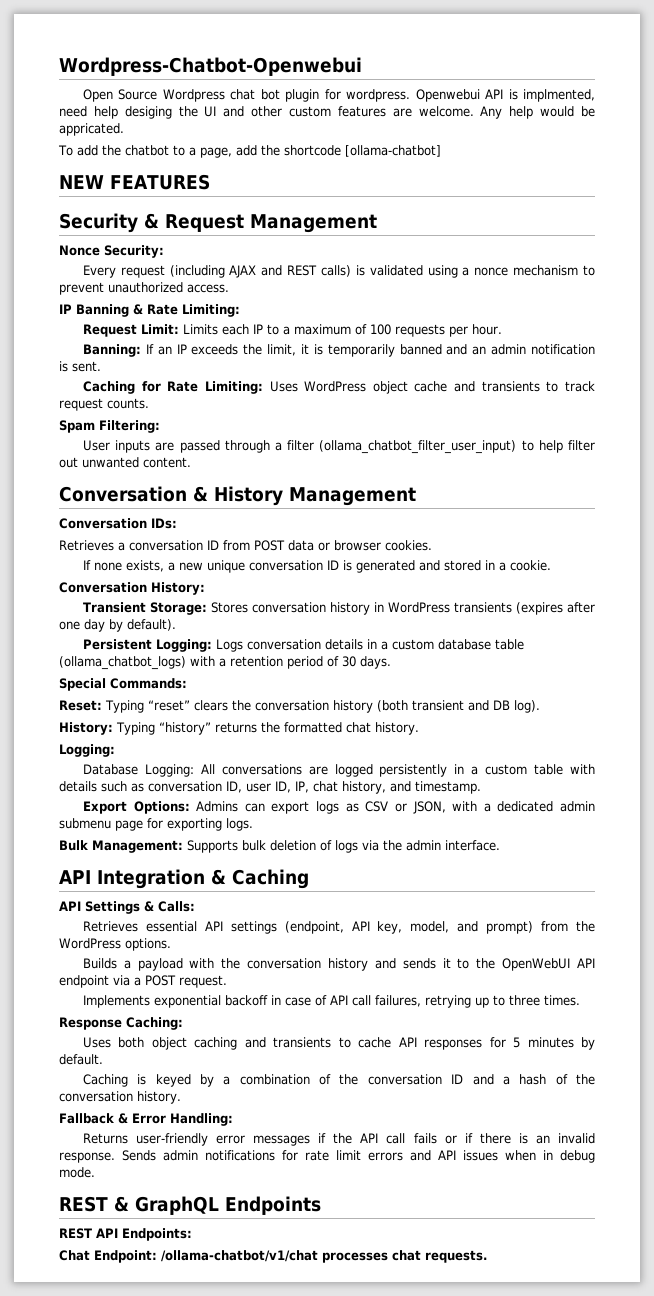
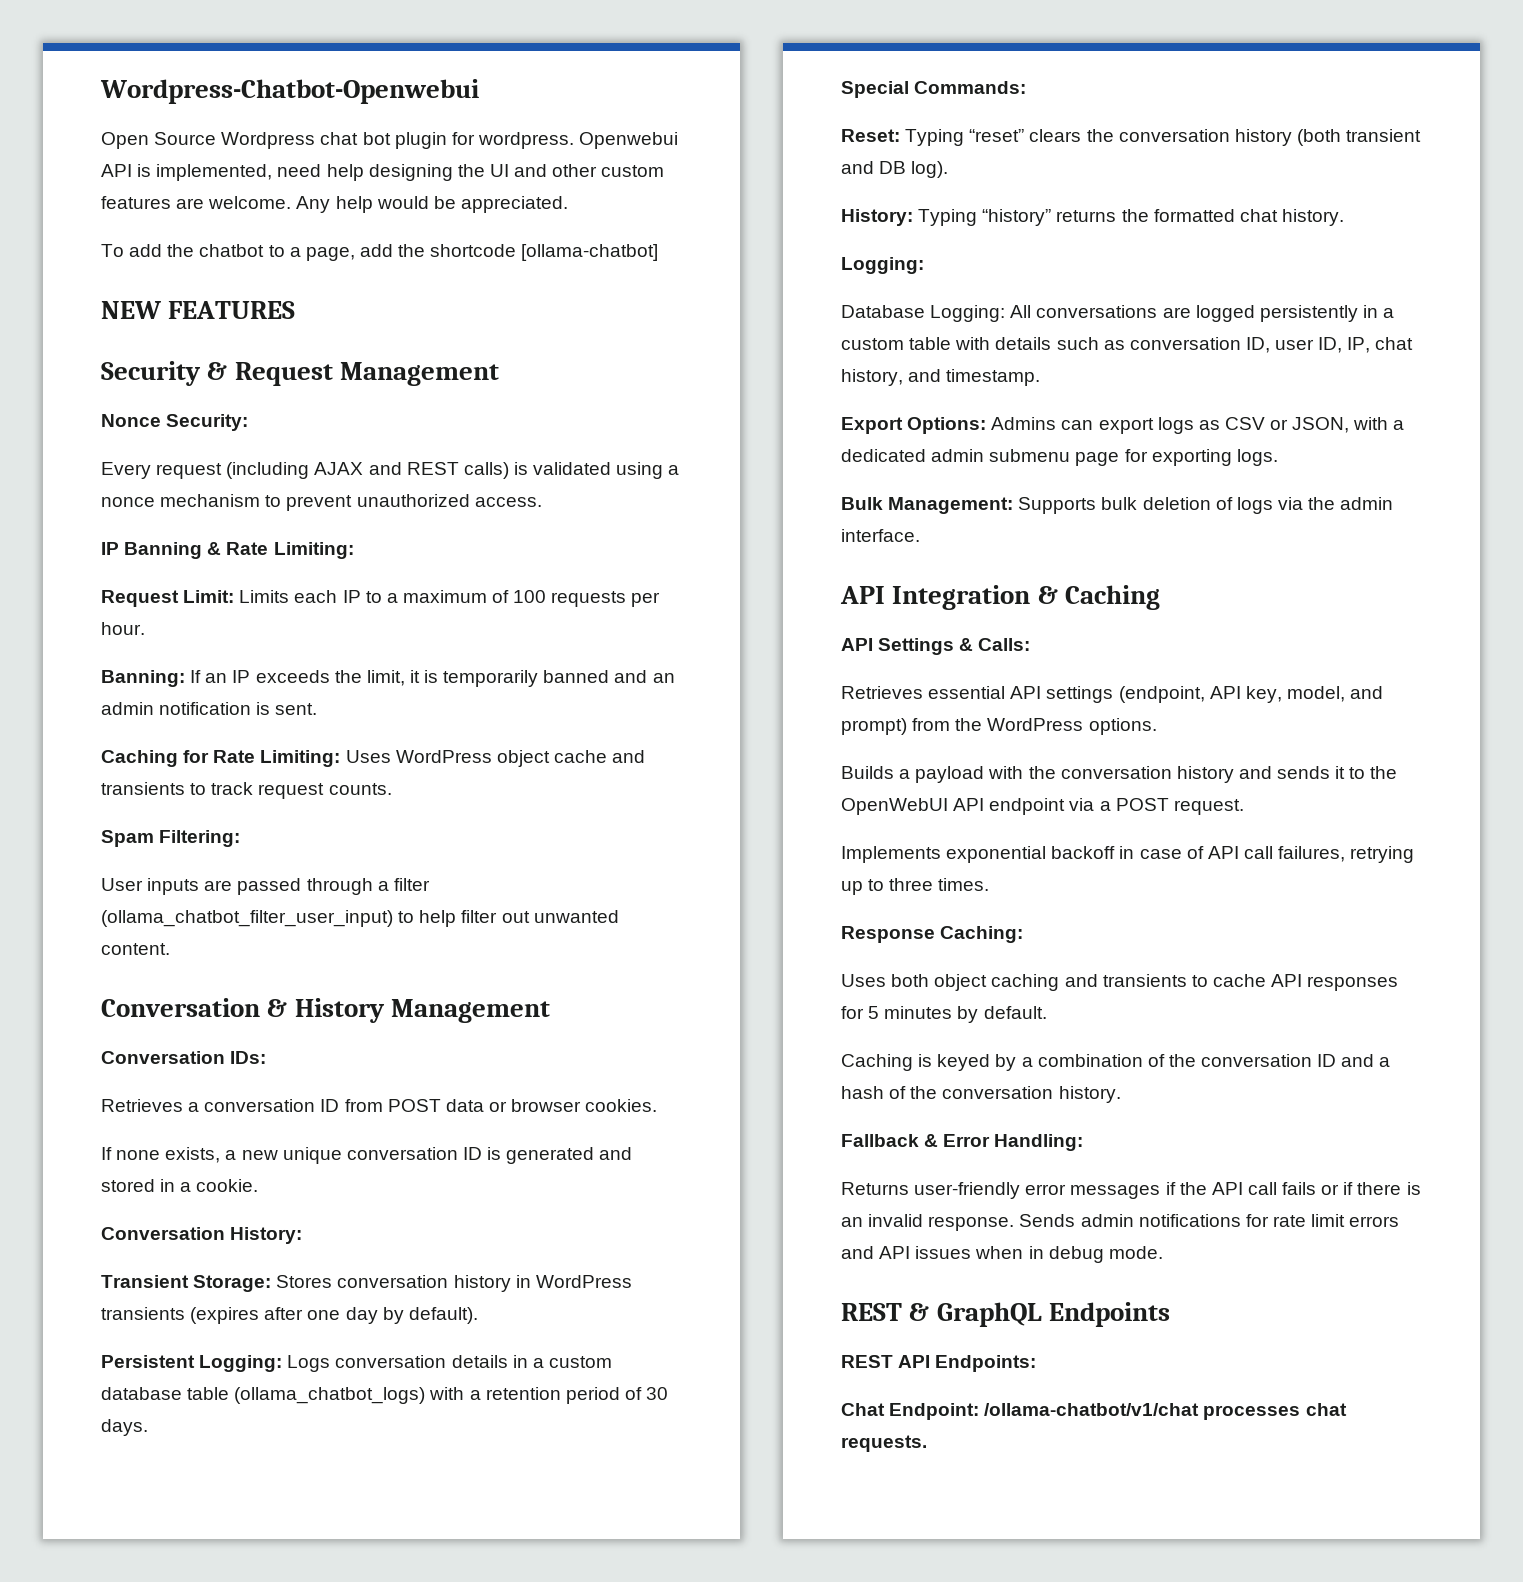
[522,89,595,102] implmented, -> [156,164,273,181] implemented,
[124,106,172,119] desiging -> [368,164,453,181] designing
[59,123,124,136] appricated. -> [460,196,568,213] appreciated.

